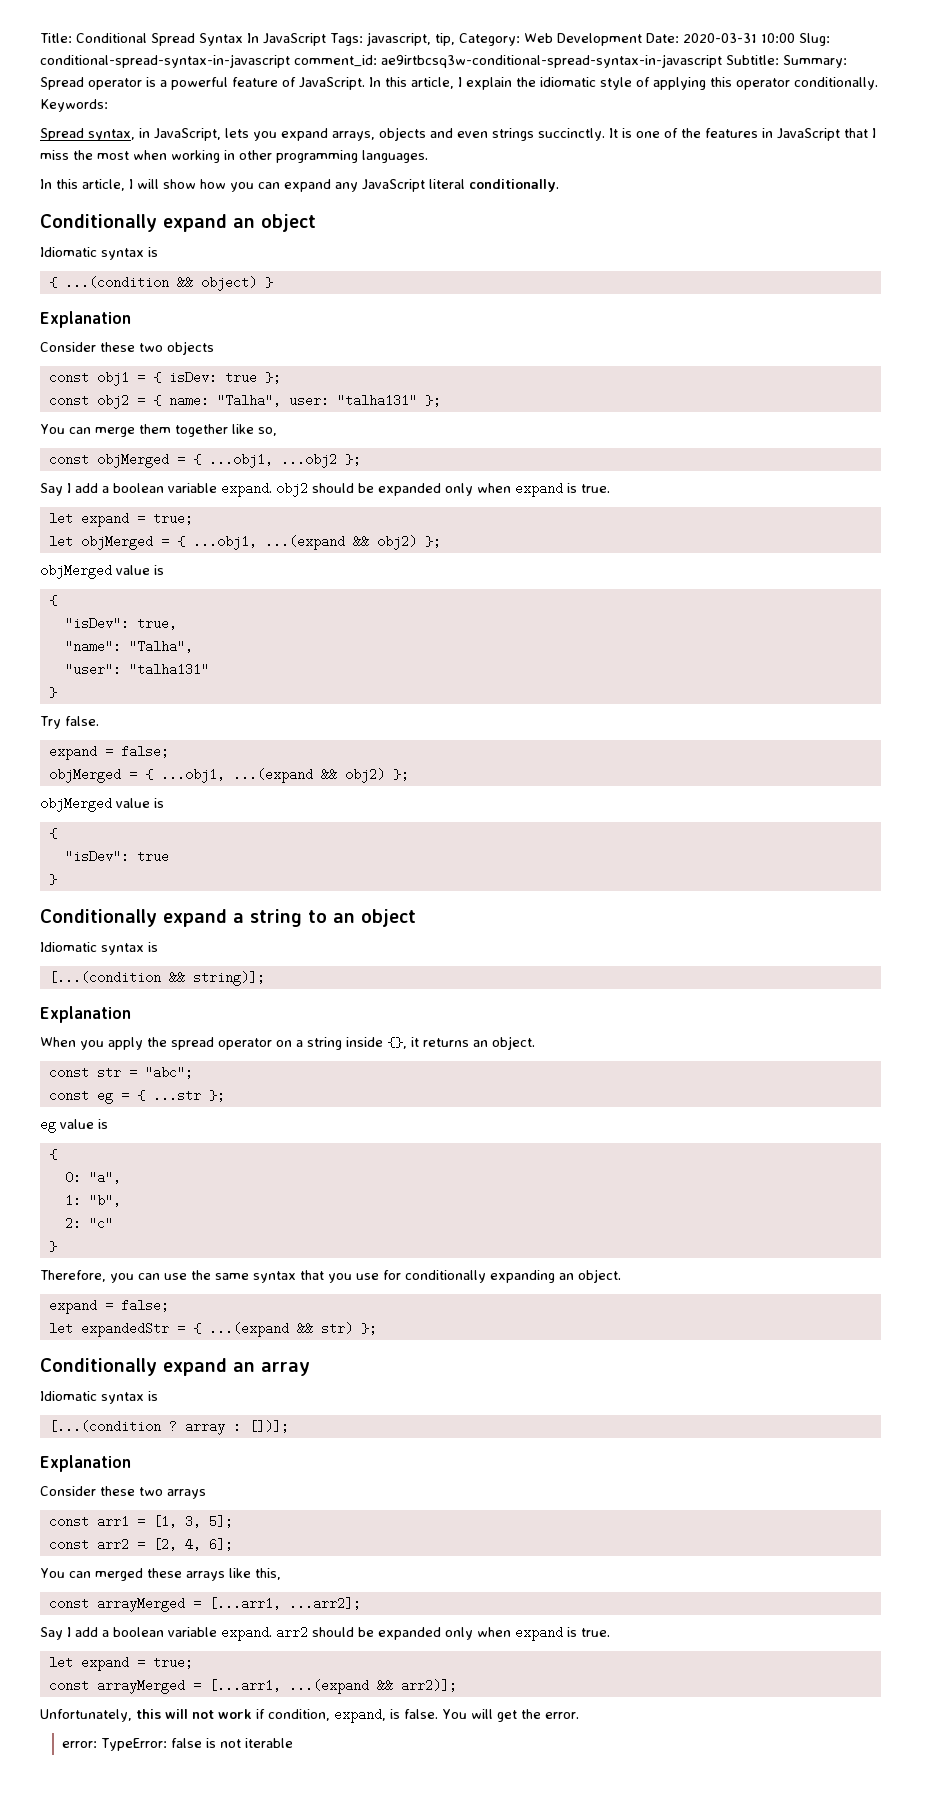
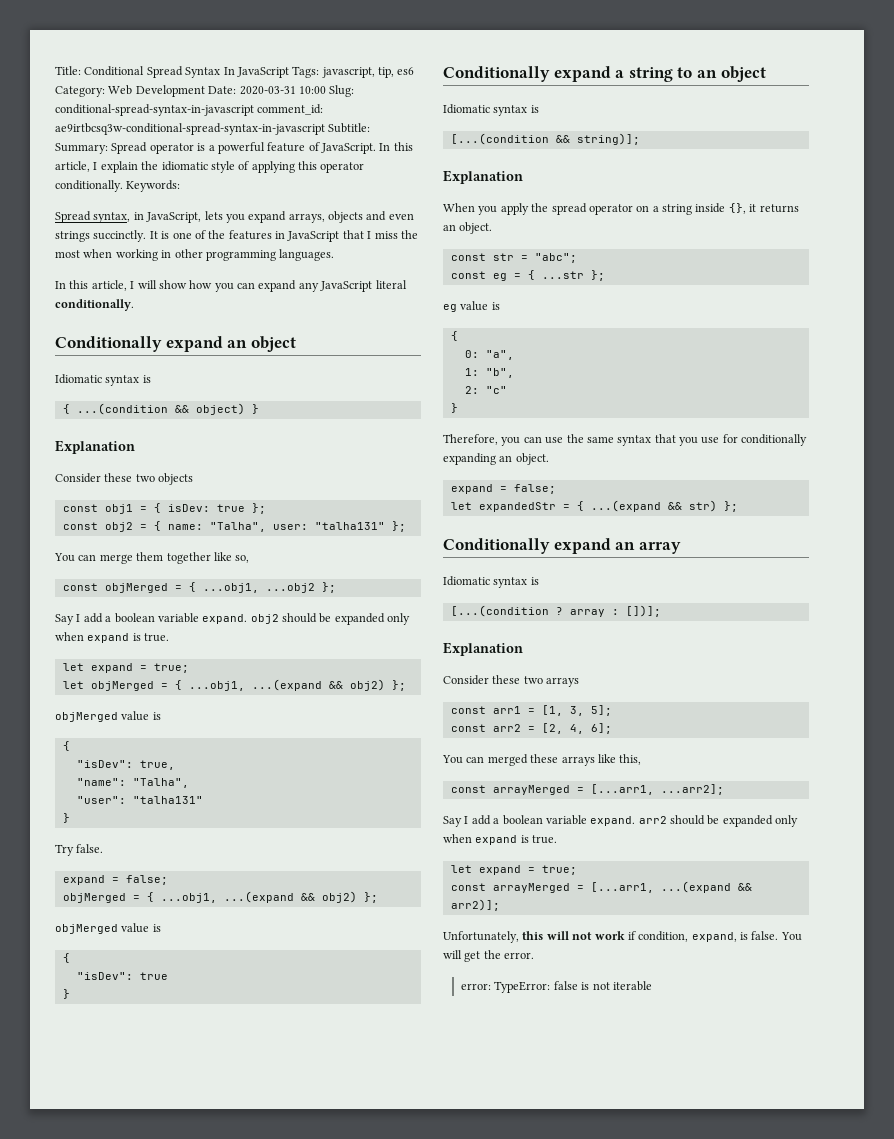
(455, 39) none -> [397,67,415,75] es6

